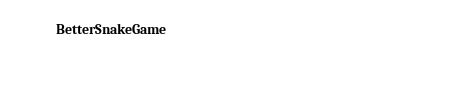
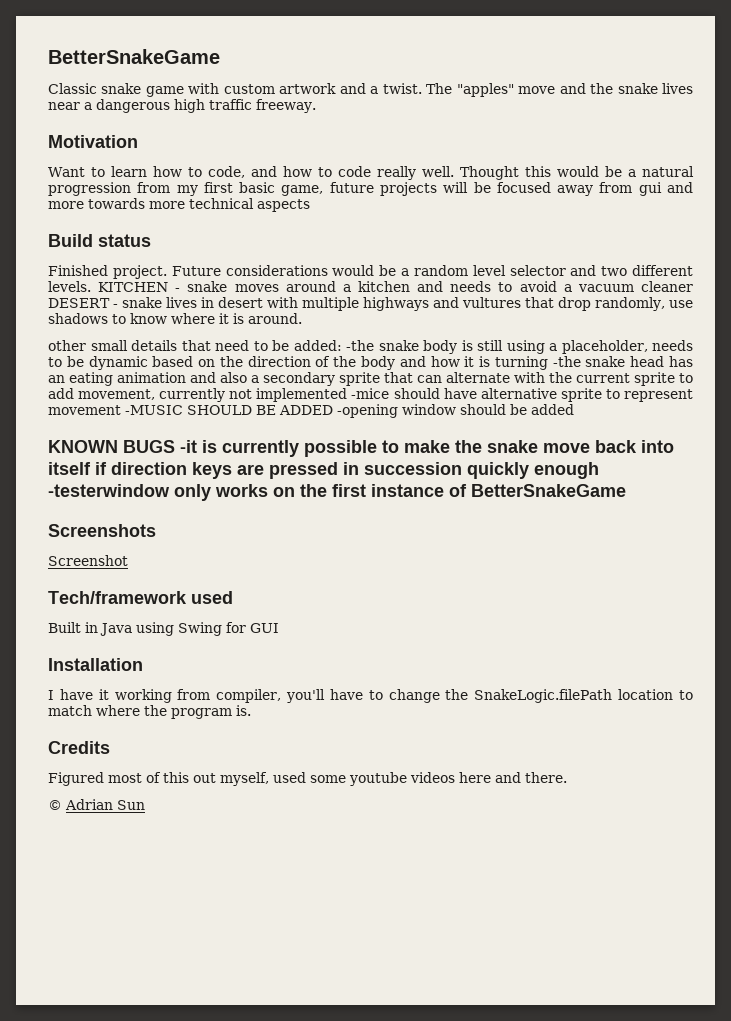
[56,23,166,34] BetterSnakeGame -> [48,49,220,64] [48,83,693,97] [48,99,316,113] [48,135,138,148] [48,166,695,180] [48,182,694,196] [48,198,310,212] [48,234,151,247] [48,265,693,279] [48,281,693,292] [48,297,693,311] [48,313,302,324] [48,340,693,354] [48,356,693,370] [48,372,693,386] [48,388,693,402] [48,404,574,418] [48,440,674,457] [48,462,599,479] [48,484,626,501] [48,524,156,537] [48,555,128,566] [48,591,233,604] [48,622,279,636] [48,658,143,671] [48,689,693,703] [48,705,251,719] [48,741,110,754] [48,772,567,786] [48,799,145,810] BetterSnakeGame // Classic snake game with custom artwork and a twist. The "apples" move and the snake lives near a dangerous high traffic freeway. // Motivation // Want to learn how to code, and how to code really well. Thought this would be a natural progression from my first basic game, future projects will be focused away from gui and more towards more technical aspects // Build status // Finished project. Future considerations would be a random level selector and two different levels. KITCHEN - snake moves around a kitchen and needs to avoid a vacuum cleaner DESERT - snake lives in desert with multiple highways and vultures that drop randomly, use shadows to know where it is around. // other small details that need to be added: -the snake body is still using a placeholder, needs to be dynamic based on the direction of the body and how it is turning -the snake head has an eating animation and also a secondary sprite that can alternate with the current sprite to add movement, currently not implemented -mice should have alternative sprite to represent movement -MUSIC SHOULD BE ADDED -opening window should be added // KNOWN BUGS -it is currently possible to make the snake move back into itself if direction keys are pressed in succession quickly enough -testerwindow only works on the first instance of BetterSnakeGame // Screenshots // Screenshot // Tech/framework used // Built in Java using Swing for GUI // Installation // I have it working from compiler, you'll have to change the SnakeLogic.filePath location to match where the program is. // Credits // Figured most of this out myself, used some youtube videos here and there. // © Adrian Sun

